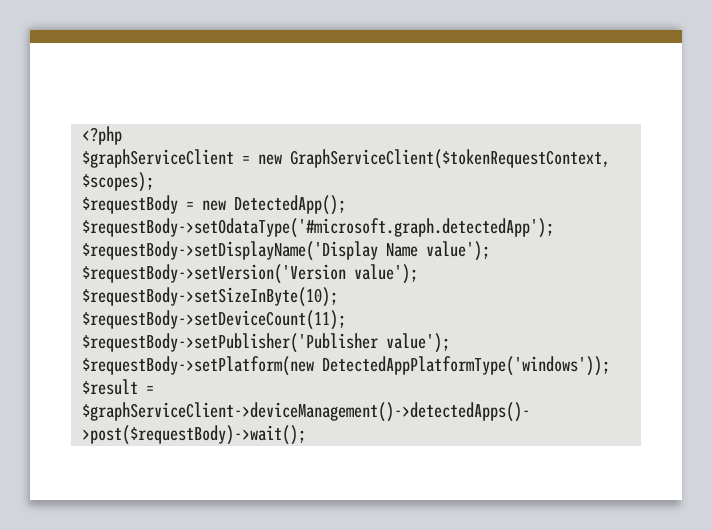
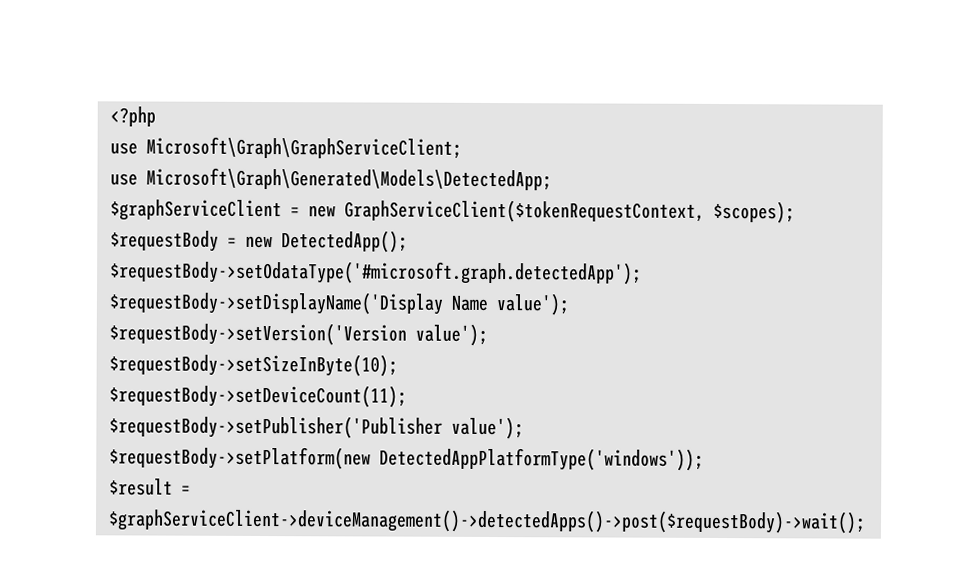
(123, 135) none -> [109,136,462,159] [109,167,552,191] // use Microsoft\Graph\GraphServiceClient; // use Microsoft\Graph\Generated\Models\DetectedApp;

